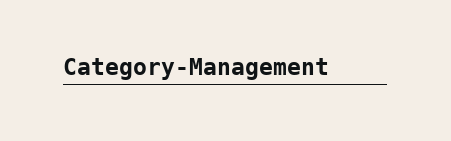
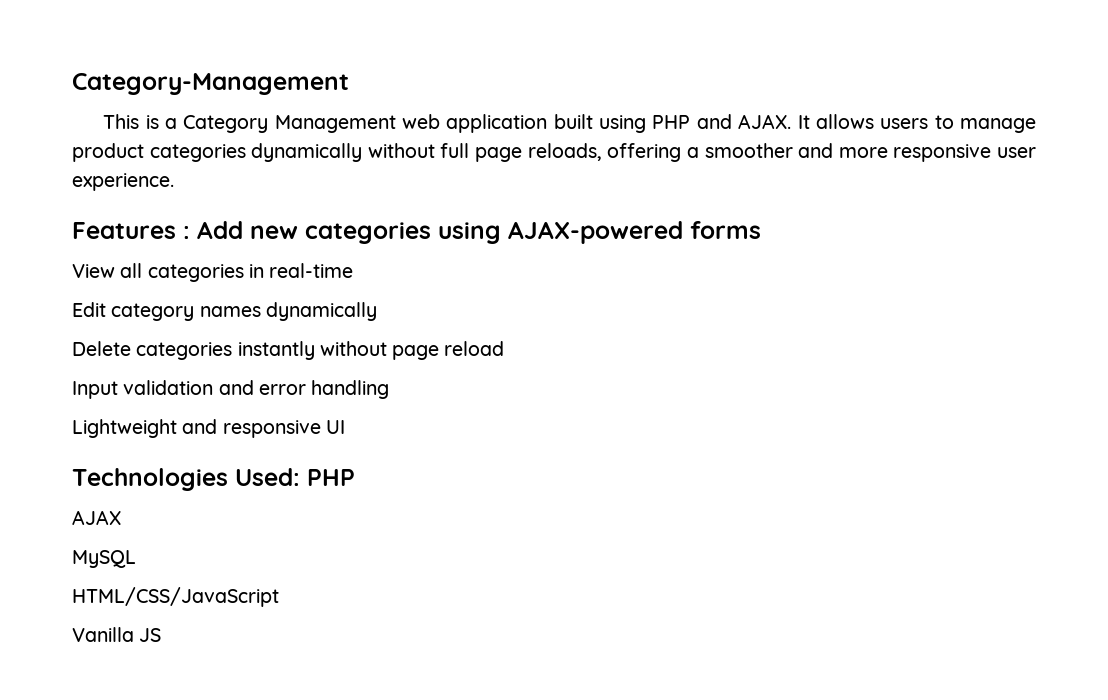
(329, 69) none -> [103,114,1036,133] [72,143,1036,162] [72,173,174,191] [72,221,761,244] [72,263,354,282] [72,302,377,321] [72,341,505,360] [72,380,390,399] [72,419,345,438] [72,468,355,491] [72,510,121,525] [72,550,136,568] [72,587,279,607] [72,627,162,642] // This is a Category Management web application built using PHP and AJAX. It allows users to manage product categories dynamically without full page reloads, offering a smoother and more responsive user experience. // Features : Add new categories using AJAX-powered forms // View all categories in real-time // Edit category names dynamically // Delete categories instantly without page reload // Input validation and error handling // Lightweight and responsive UI // Technologies Used: PHP // AJAX // MySQL // HTML/CSS/JavaScript // Vanilla JS

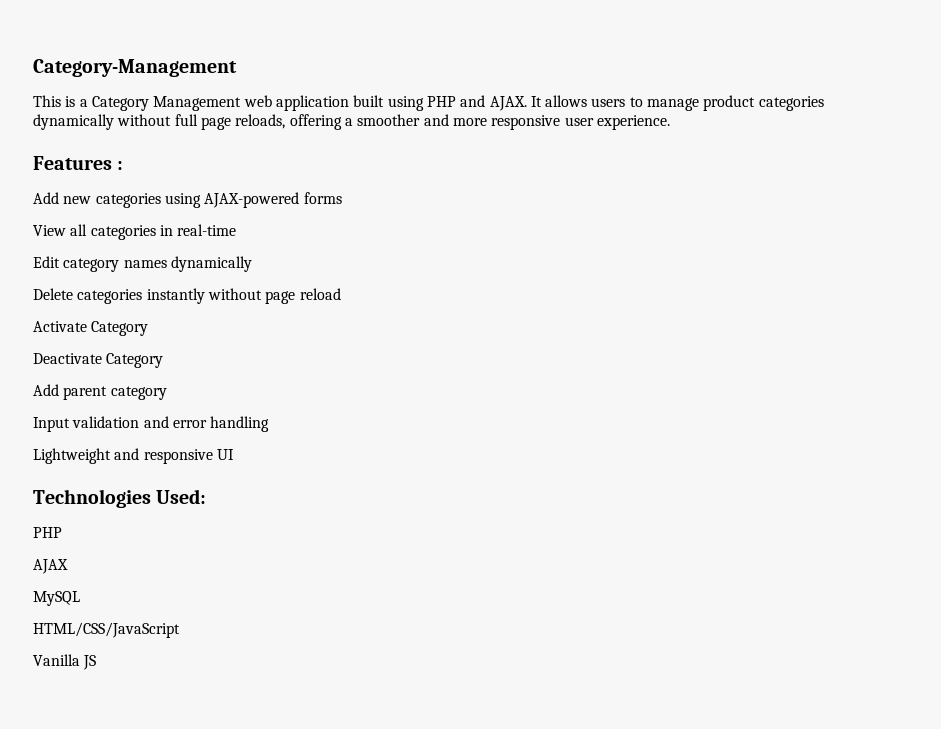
(190, 232) none -> (124, 165) //
(505, 348) none -> [33,321,149,336] [33,353,164,368] [33,384,167,400] // Activate Category // Deactivate Category // Add parent category
(300, 477) none -> (207, 496) //

